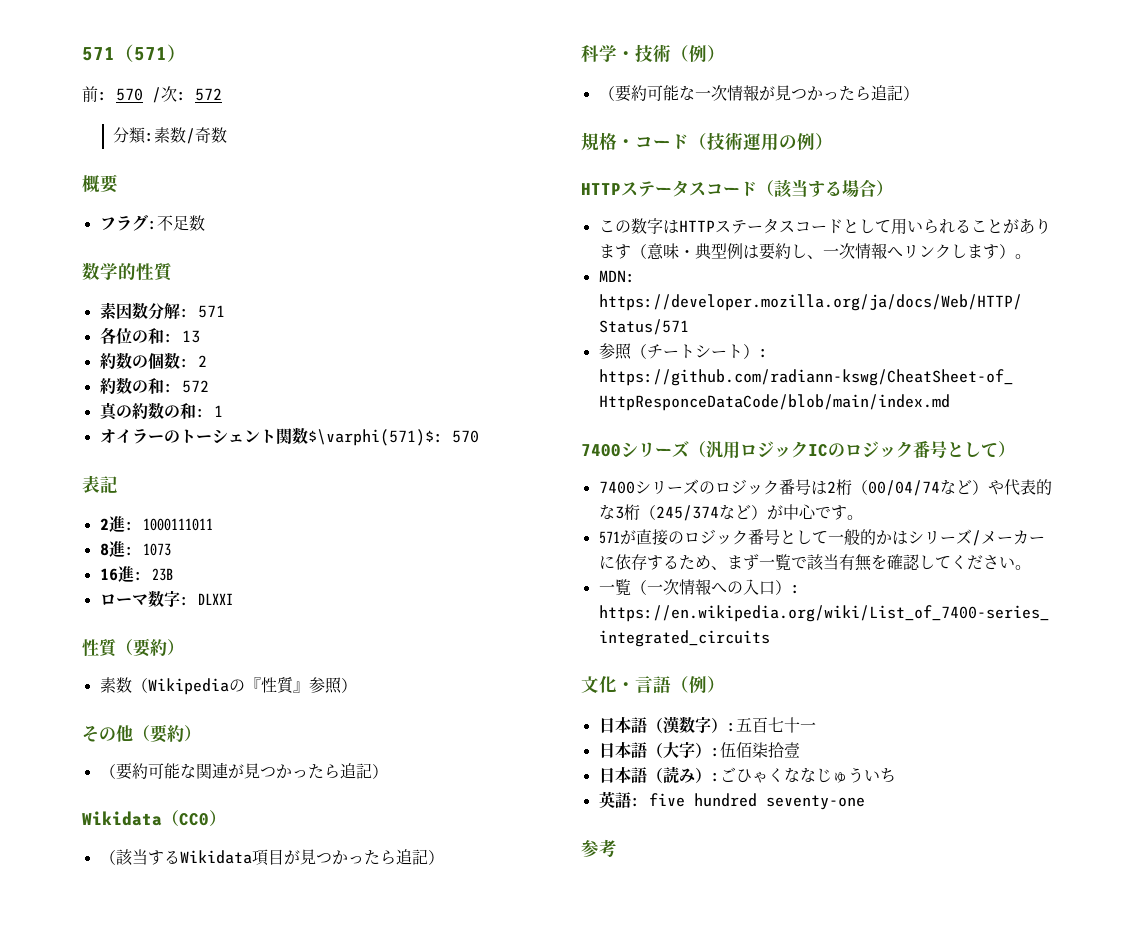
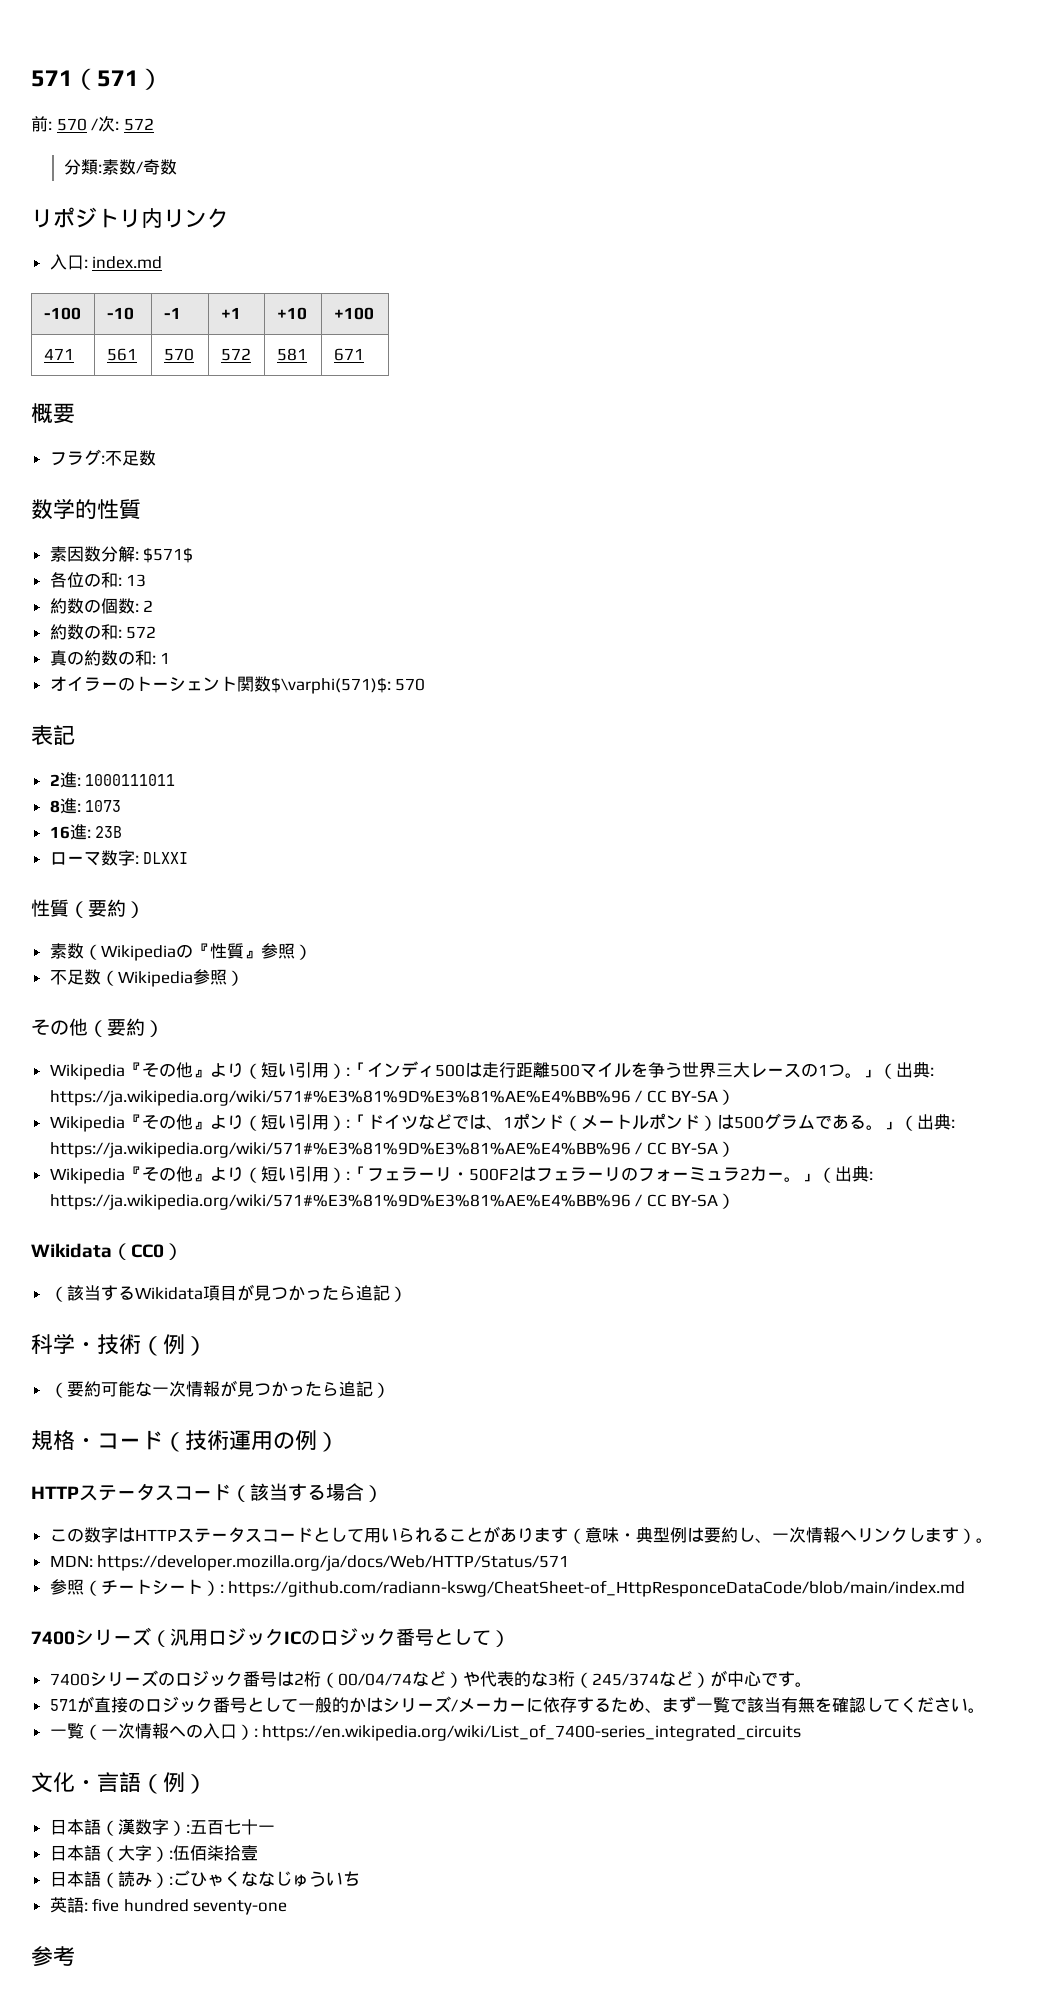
(227, 135) none -> [31,207,229,228] [49,254,163,270] [43,307,81,320] [106,307,134,320] [163,307,181,319] [220,307,241,319] [276,307,307,320] [333,307,374,320] [43,348,74,360] [106,348,137,361] [163,348,194,361] [220,348,251,361] [276,348,307,361] [333,348,364,361] // リポジトリ内リンク // 入口: index.md // -100 | -10 | -1 | +1 | +10 | +100 // 471 | 561 | 570 | 572 | 581 | 671
[197,305,225,318] 571 -> [143,547,194,563] $571$
(357, 685) none -> [49,969,244,987] // 不足数（Wikipedia参照）
[99,762,372,780] （要約可能な関連が見つかったら追記 -> [49,1061,934,1080] [49,1089,736,1106] [49,1113,955,1132] [49,1141,736,1158] [49,1166,873,1184] [49,1194,719,1210] Wikipedia『その他』より（短い引用）:「インディ500は走行距離500マイルを争う世界三大レースの1つ。」（出典: https://ja.wikipedia.org/wiki/571#%E3%81%9D%E3%81%AE%E4%BB%96 / CC BY-SA） // Wikipedia『その他』より（短い引用）:「ドイツなどでは、1ポンド（メートルポンド）は500グラムである。」（出典: https://ja.wikipedia.org/wiki/571#%E3%81%9D%E3%81%AE%E4%BB%96 / CC BY-SA） // Wikipedia『その他』より（短い引用）:「フェラーリ・500F2はフェラーリのフォーミュラ2カー。」（出典: https://ja.wikipedia.org/wiki/571#%E3%81%9D%E3%81%AE%E4%BB%96 / CC BY-SA

